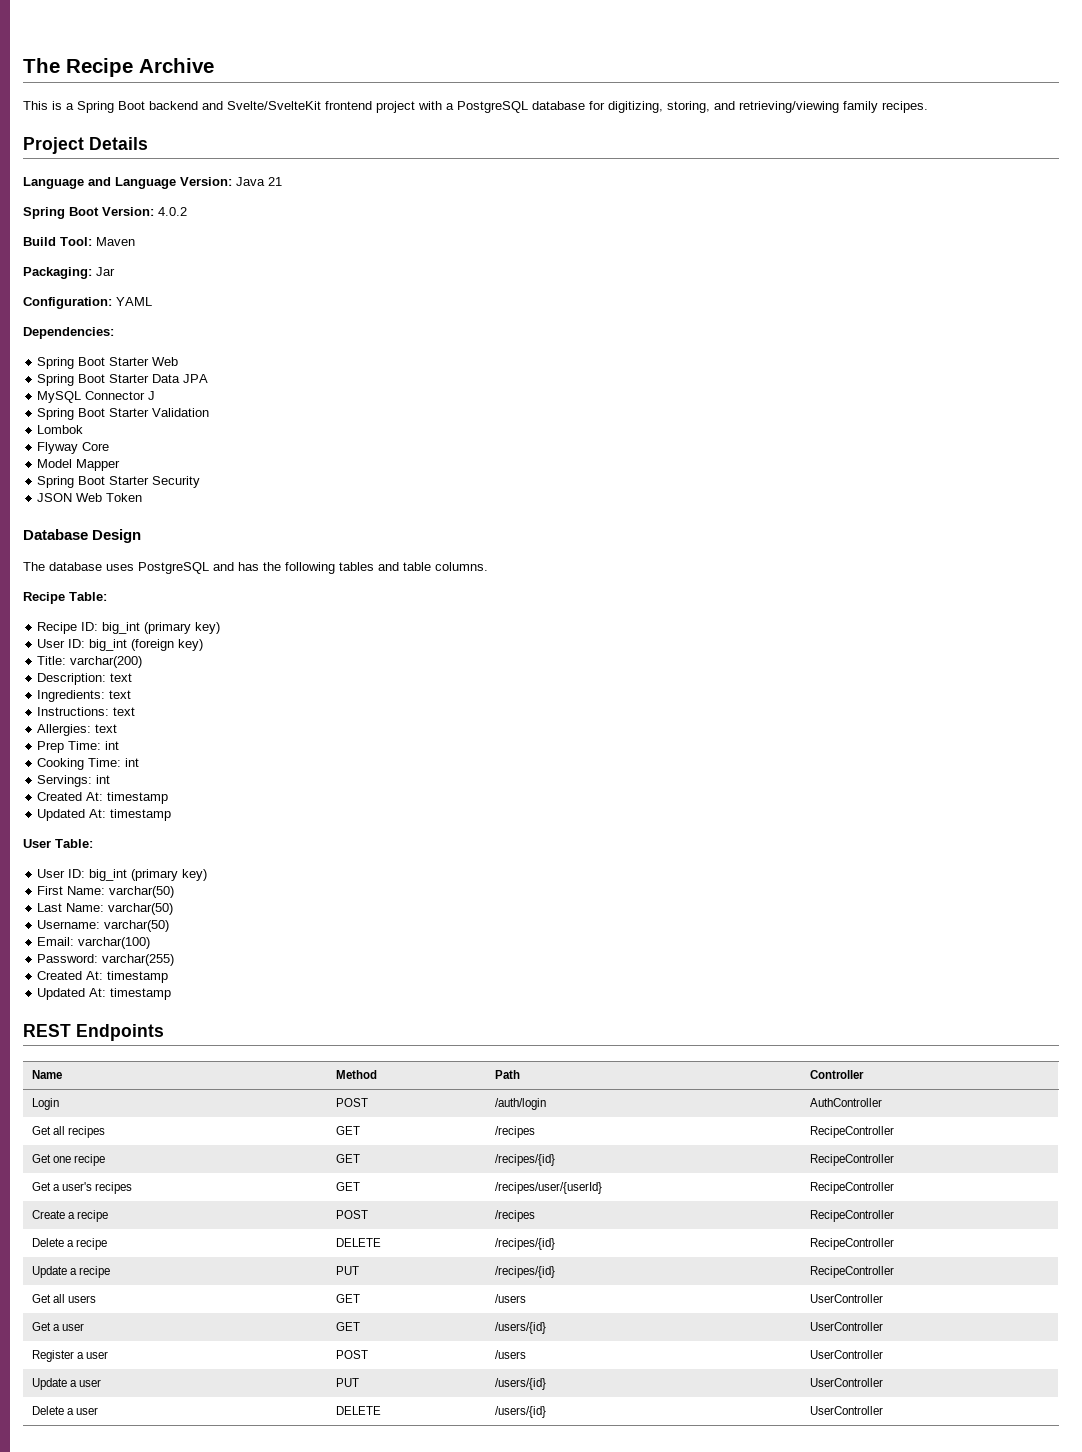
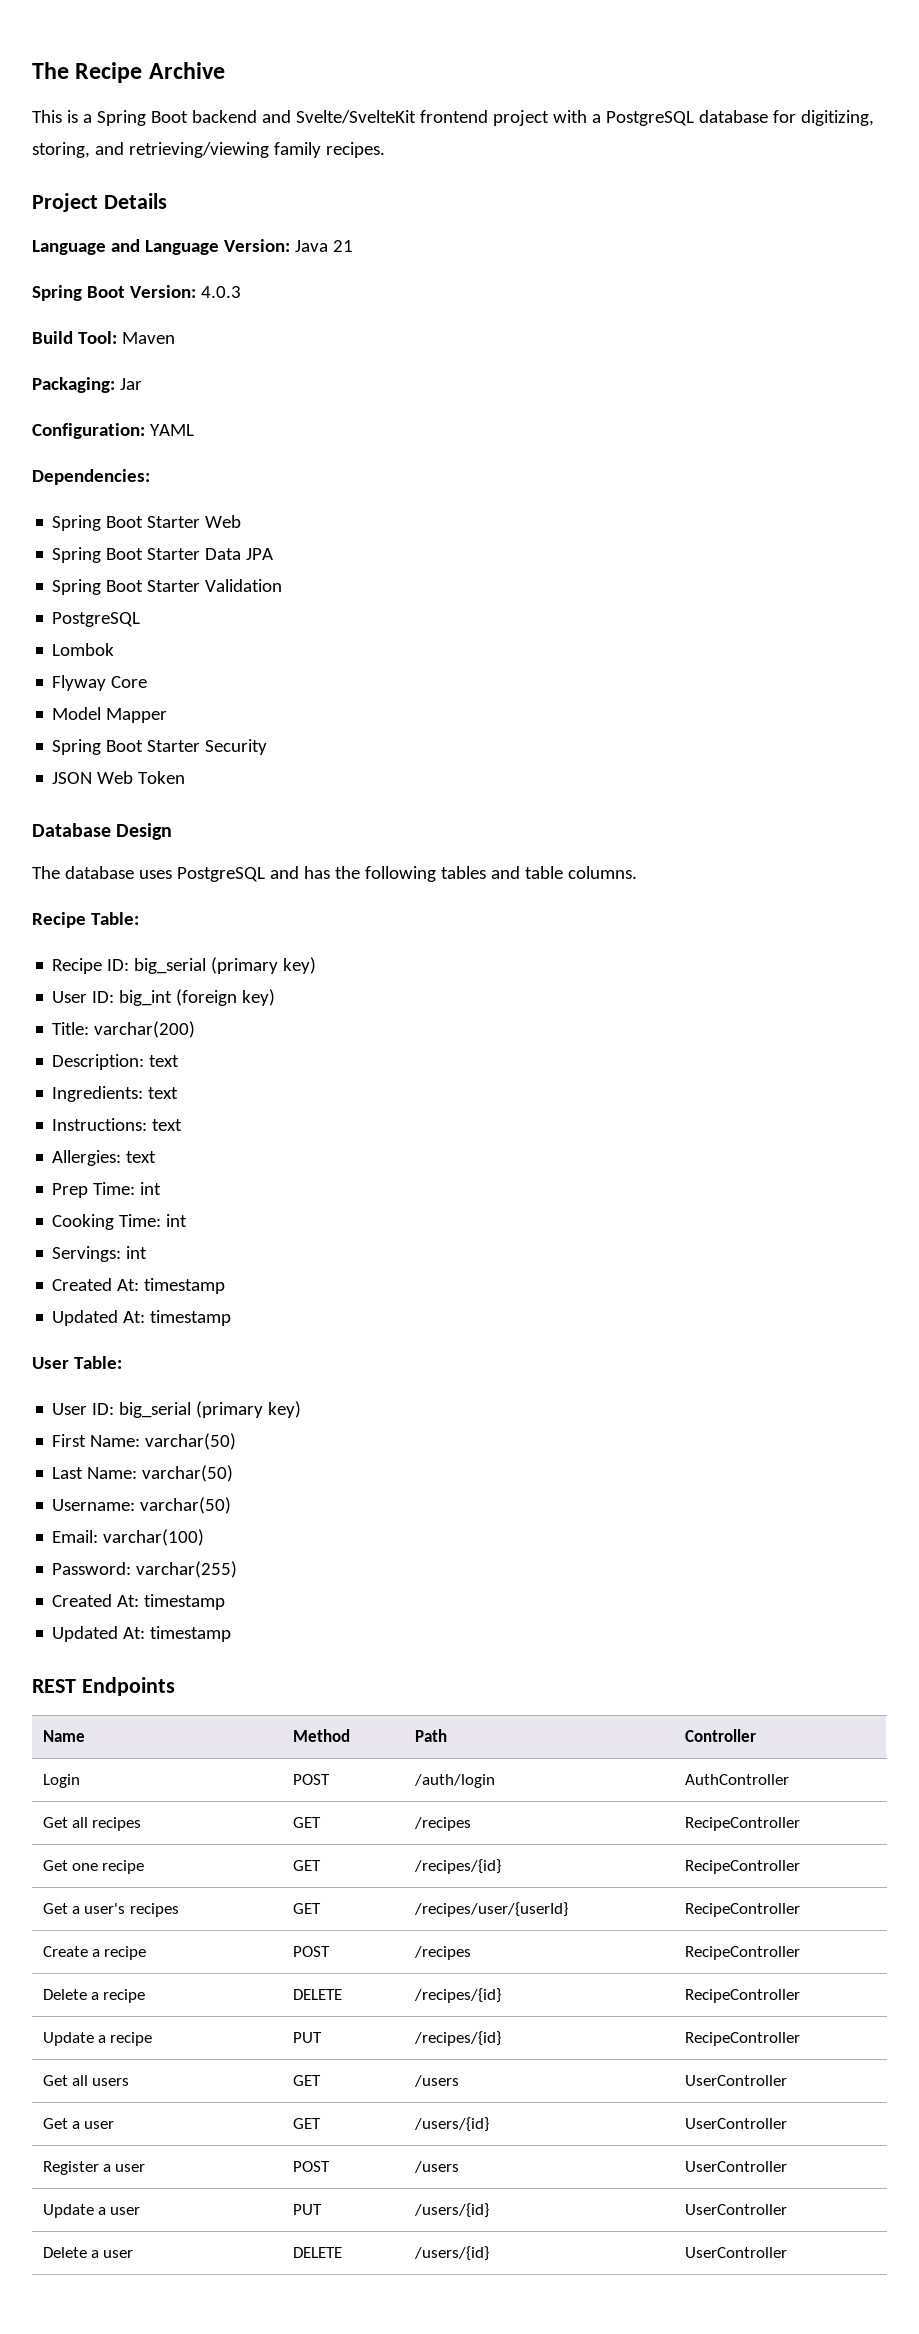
[158,207,187,216] 4.0.2 -> [200,286,241,298] 4.0.3
[37,391,156,403] // MySQL Connector J -> (274, 554) none
(210, 412) none -> [52,612,141,627] // PostgreSQL
[102,622,141,634] big_int -> [134,958,207,974] big_serial
[89,869,128,881] big_int -> [119,1402,192,1418] big_serial

